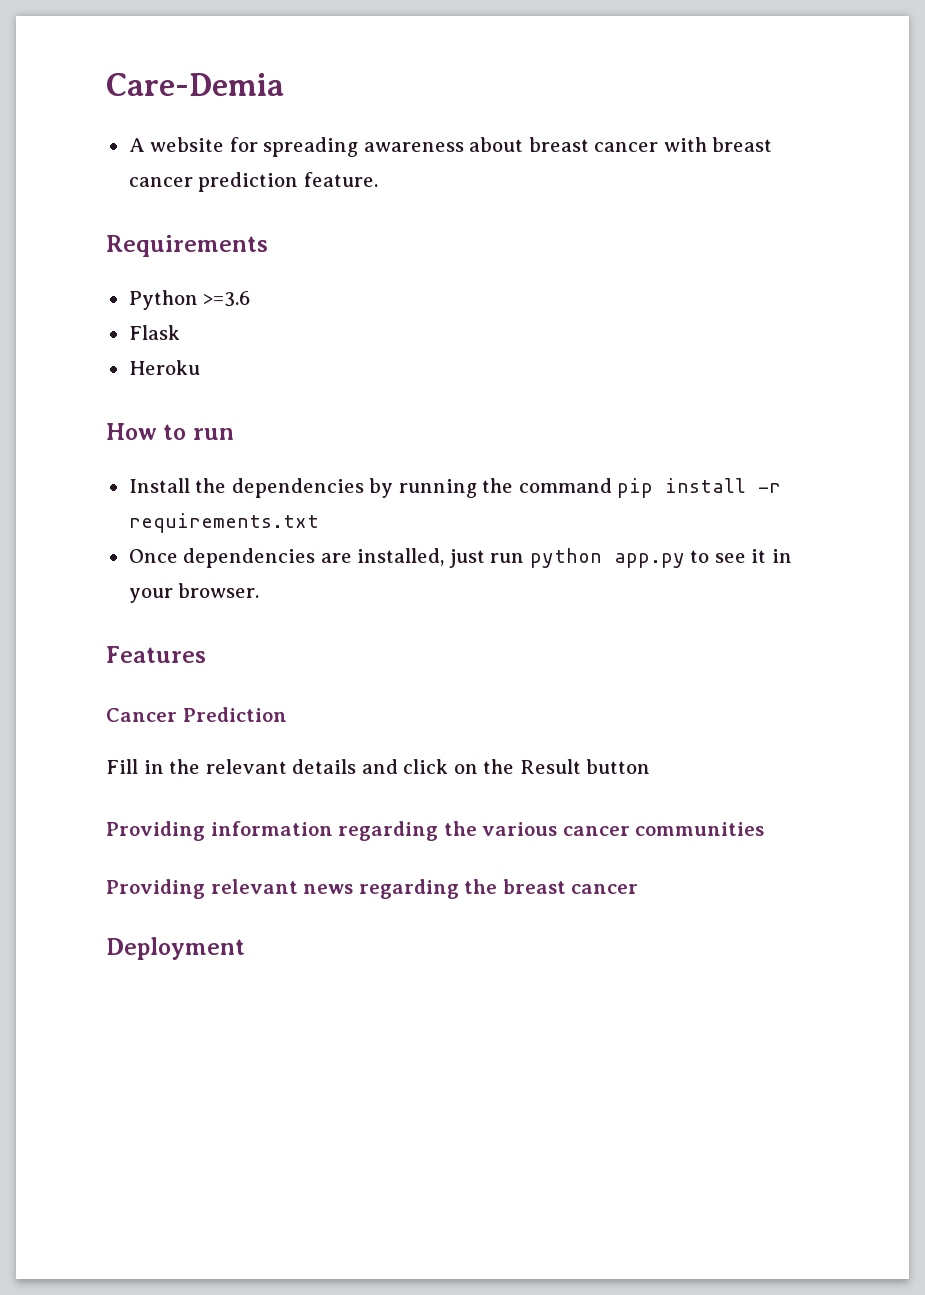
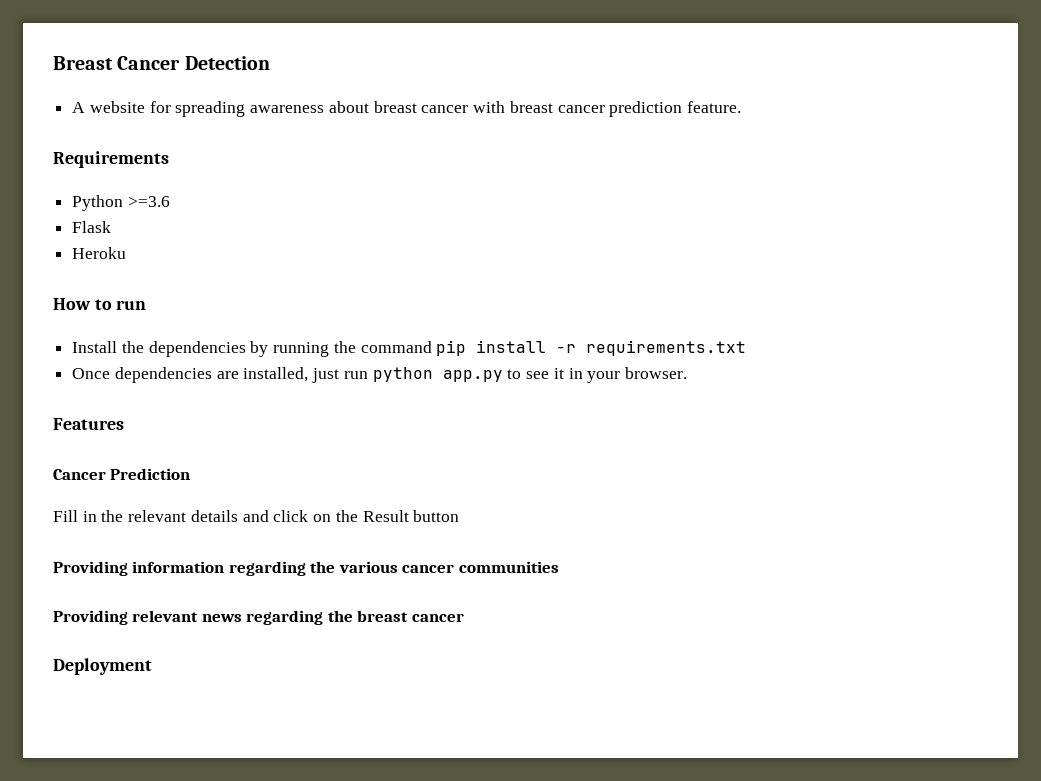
[106,73,284,96] Care-Demia -> [53,56,270,70] Breast Cancer Detection

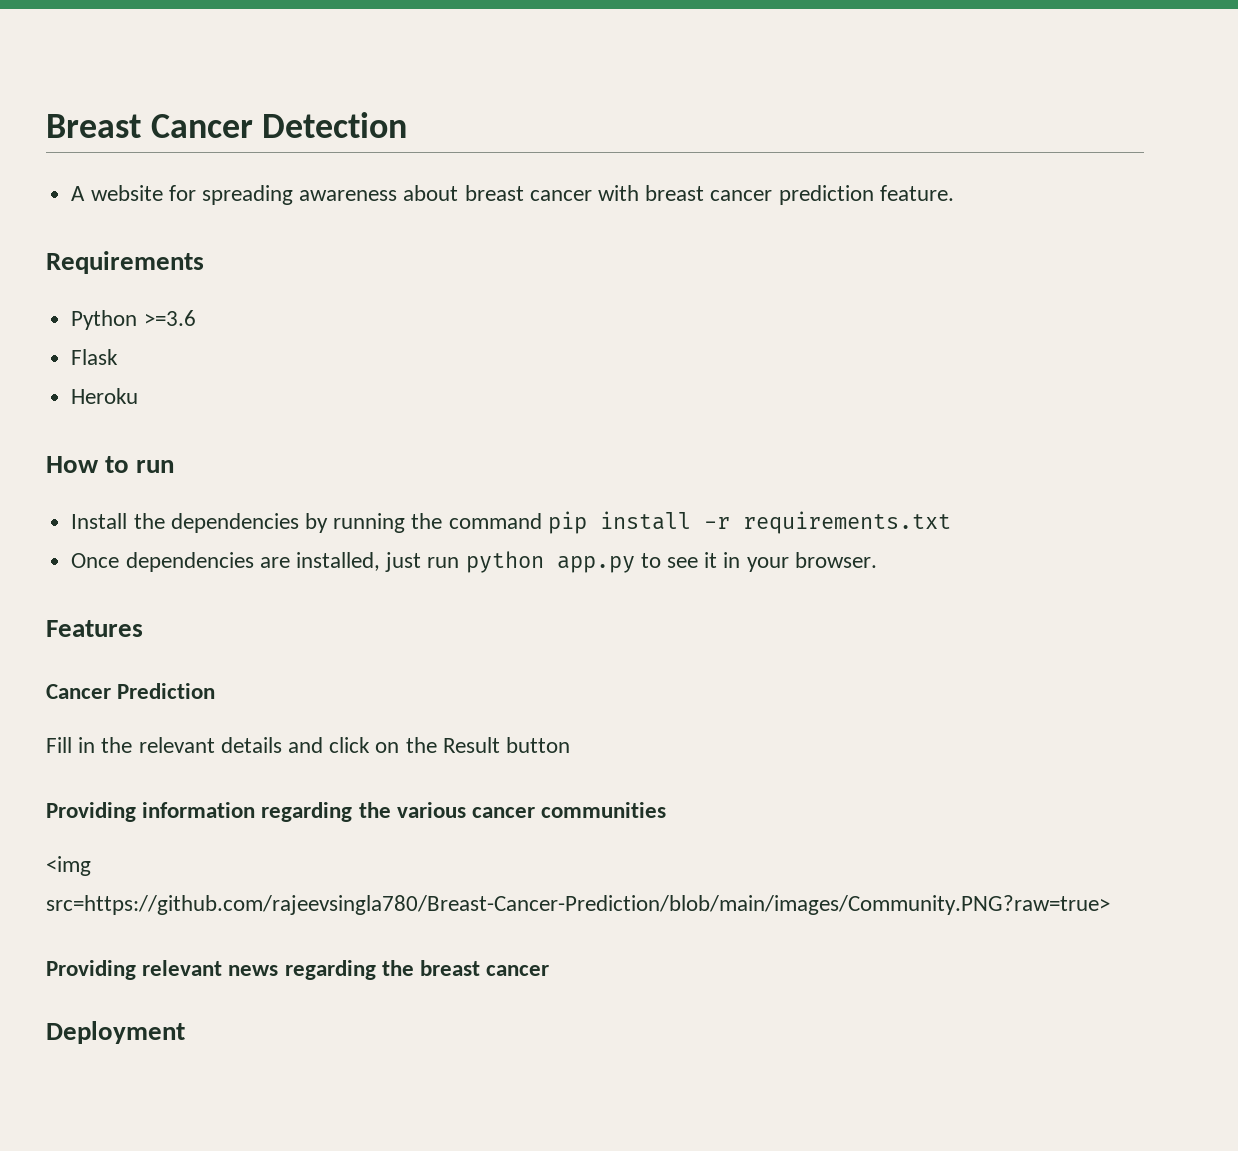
(559, 567) none -> [46,856,91,876] [46,895,1110,915] // <img src=https://github.com/rajeevsingla780/Breast-Cancer-Prediction/blob/main/images/Community.PNG?raw=true>

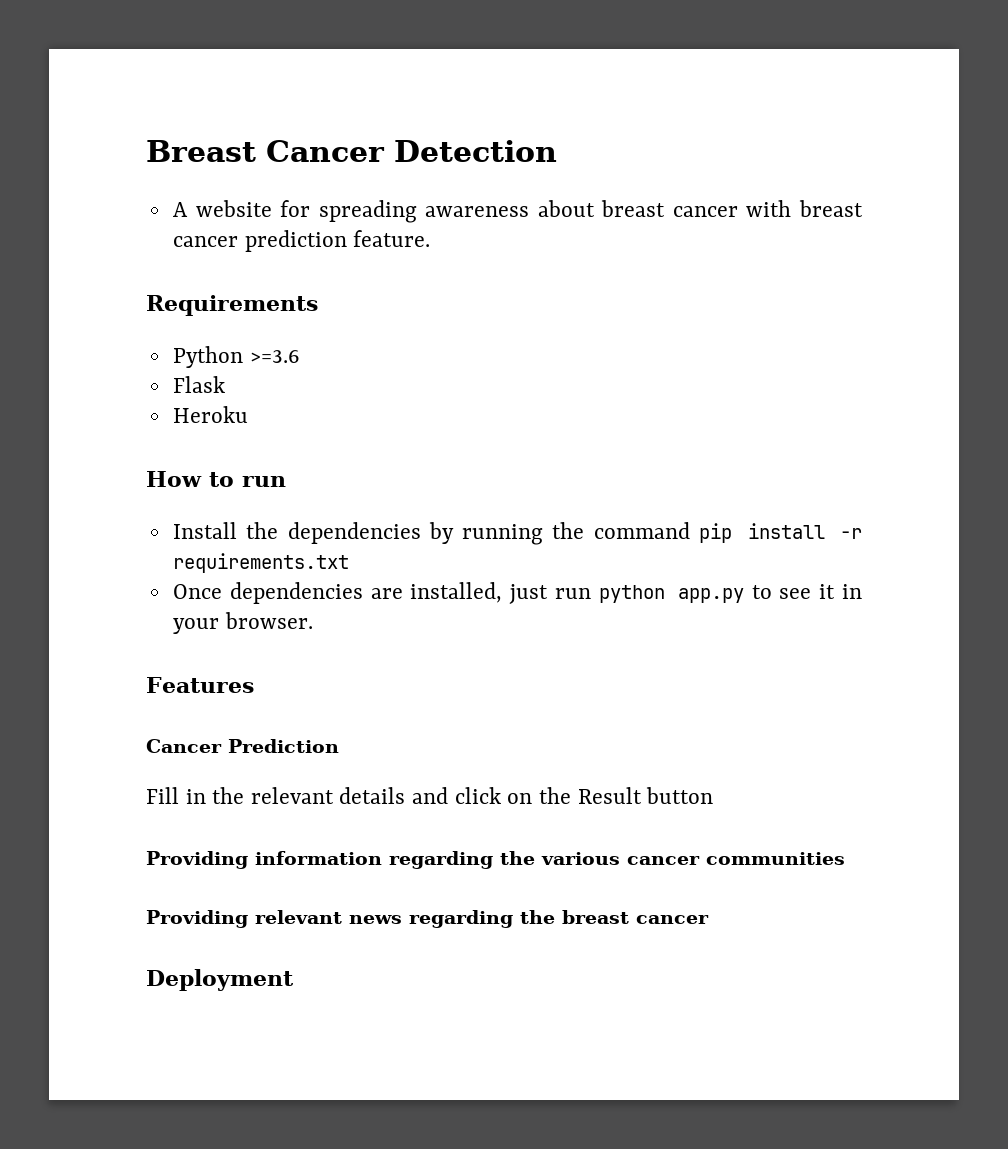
[46,856,91,876] [46,895,1110,915] // <img src=https://github.com/rajeevsingla780/Breast-Cancer-Prediction/blob/main/images/Community.PNG?raw=true> -> (845, 858) none

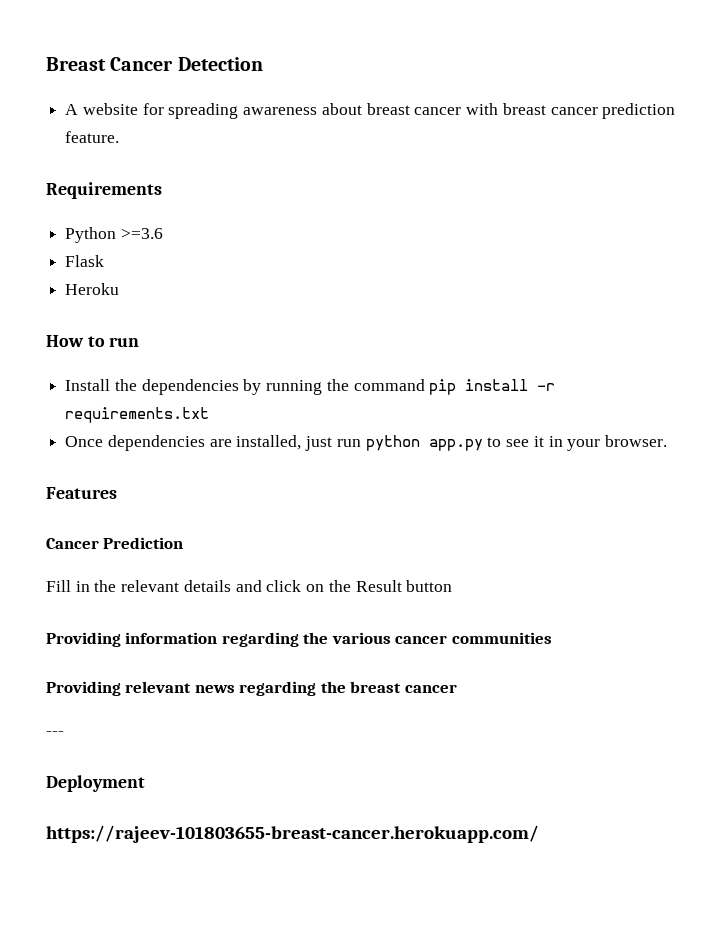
(709, 919) none -> [46,731,64,736] // ---
(294, 980) none -> [46,825,539,843] // https://rajeev-101803655-breast-cancer.herokuapp.com/

